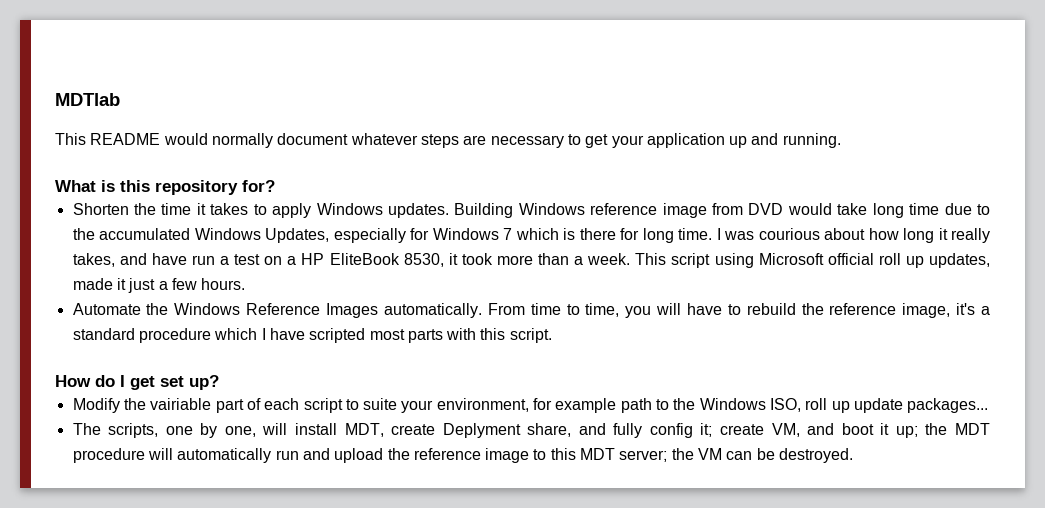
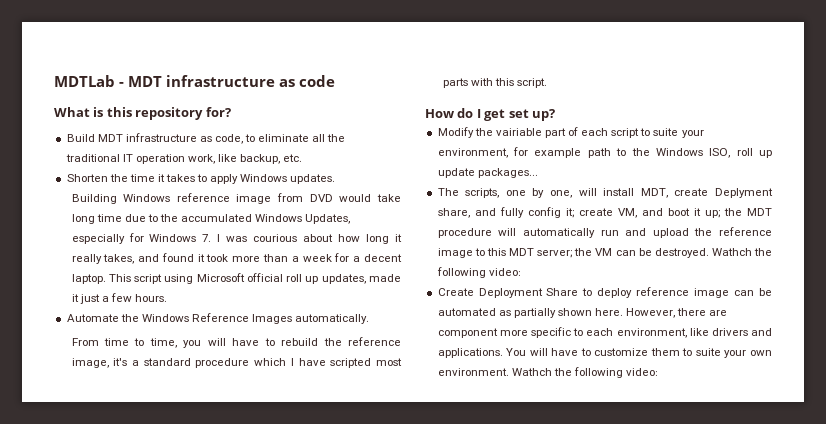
[55,93,120,106] [55,133,841,148] MDTlab // This README would normally document whatever steps are necessary to get your application up and running. -> [54,75,335,87] MDTLab - MDT infrastructure as code
(275, 186) none -> [66,133,346,144] [65,154,303,164] // Build MDT infrastructure as code, to eliminate all the traditional IT operation work, like backup, etc.
(449, 210) none -> (336, 179) //
[503,228,713,243] 7 which is there for long time. -> [202,234,212,242] 7.
[151,253,444,267] have run a test on a HP EliteBook 8530, -> [161,253,194,262] found
[587,253,631,265] week. -> [302,253,403,262] [71,274,106,284] week for a decent laptop.
(482, 310) none -> (370, 319) //
(854, 455) none -> [711,248,772,256] [436,267,521,278] [437,287,772,298] [437,308,728,318] [437,327,772,338] [437,348,772,358] [437,367,659,378] Wathch the following video: // Create Deployment Share to deploy reference image can be automated as partially shown here. However, there are component more specific to each environment, like drivers and applications. You will have to customize them to suite your own environment. Wathch the following video:

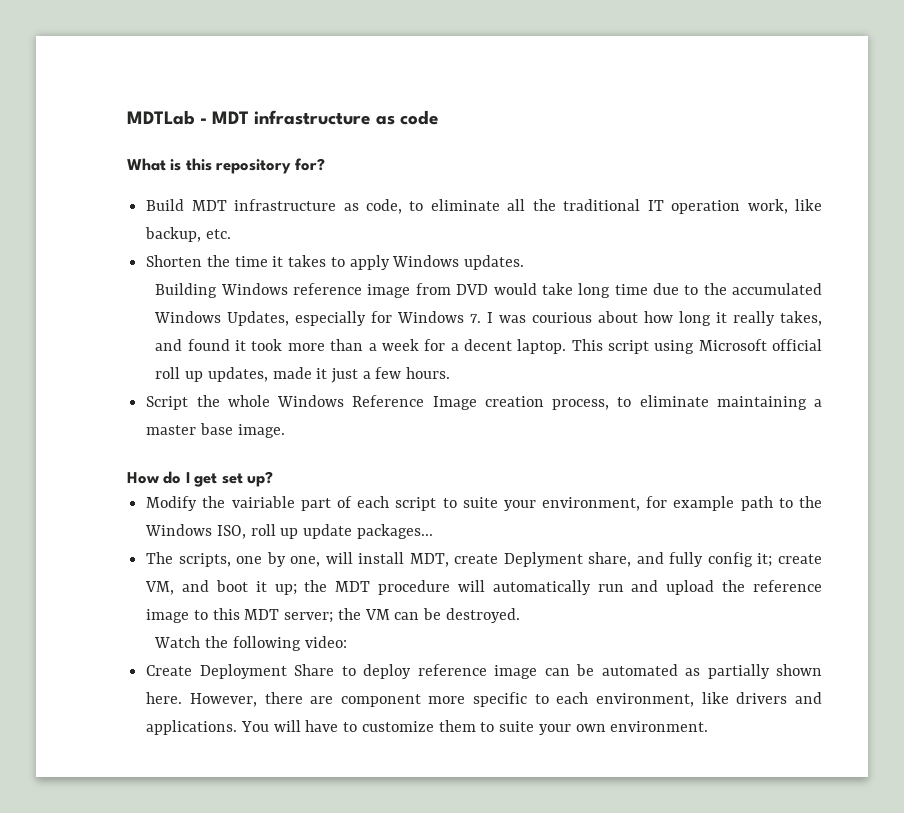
[66,313,370,324] [71,337,401,348] [71,358,402,368] [442,78,547,88] Automate the Windows Reference Images automatically. // From time to time, you will have to rebuild the reference image, it's a standard procedure which I have scripted most parts with this script. -> [146,395,822,410] [146,423,285,438] Script the whole Windows Reference Image creation process, to eliminate maintaining a master base image.
[711,248,752,256] Wathch -> [154,636,201,648] // Watch
[511,367,659,378] Wathch the following video: -> (709, 726) none

